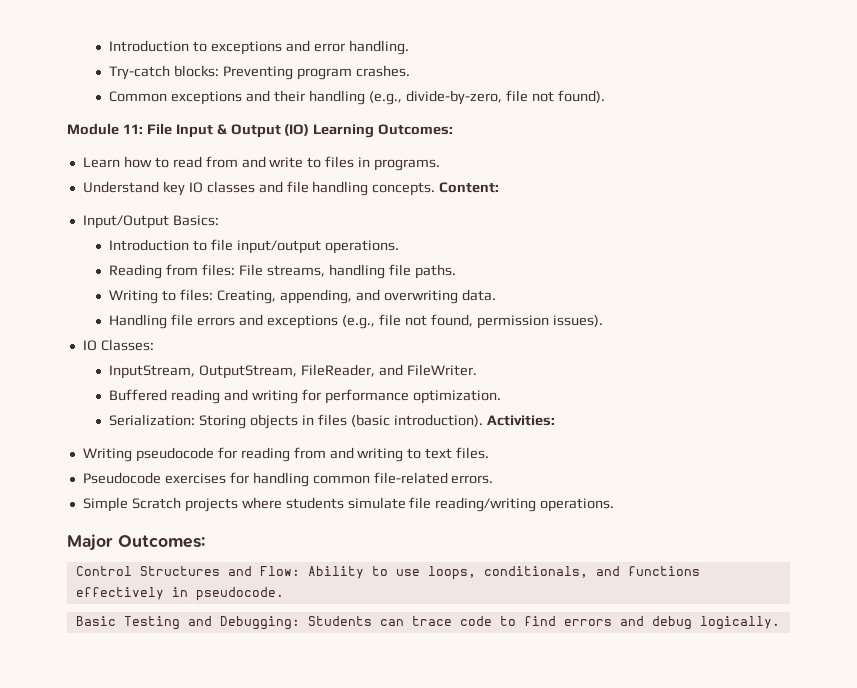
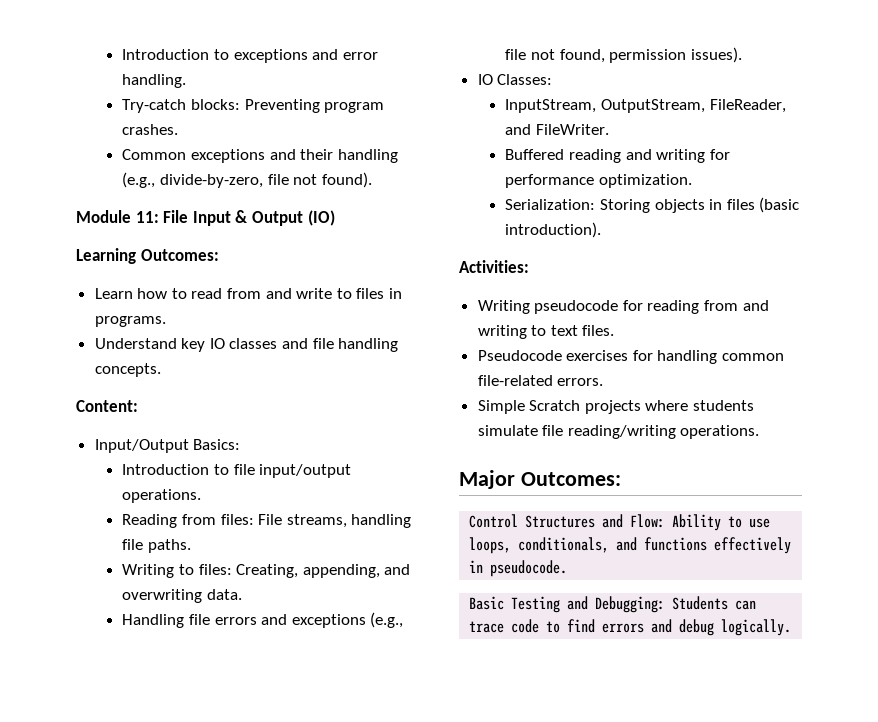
(310, 130) none -> (335, 218) //
(436, 189) none -> (161, 370) //
(483, 420) none -> (602, 230) //

